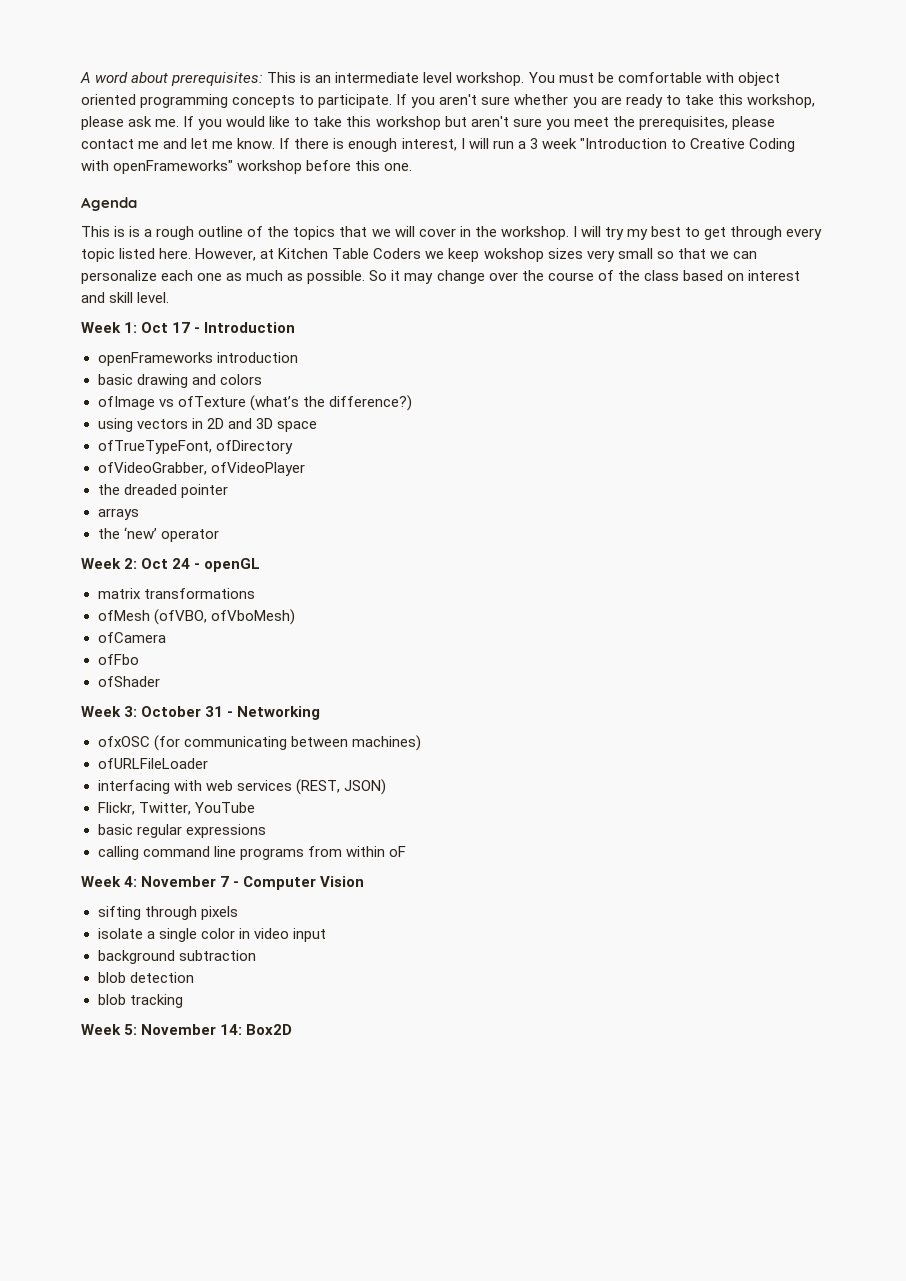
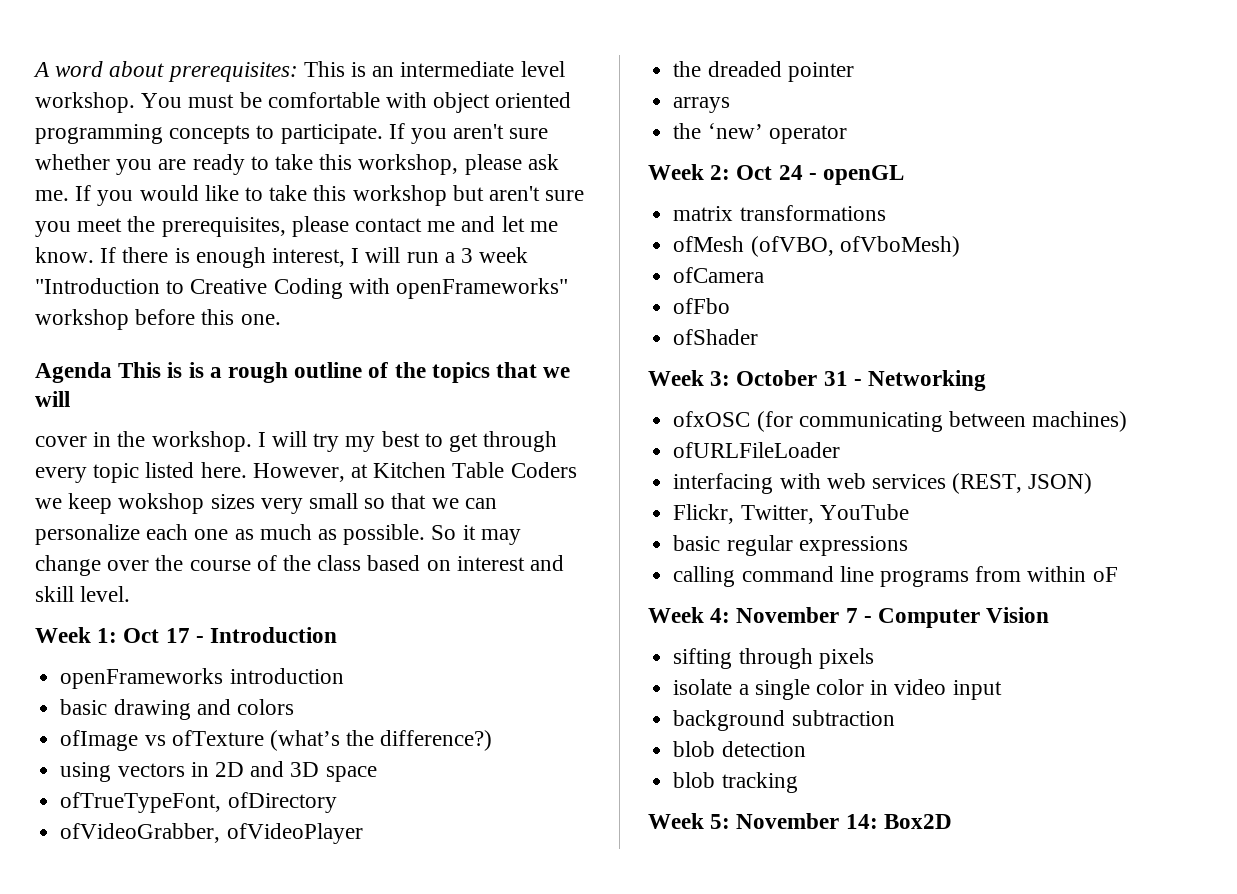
(137, 204) // -> (112, 372) none
(415, 231) none -> (70, 399) //

